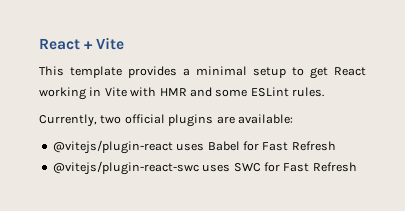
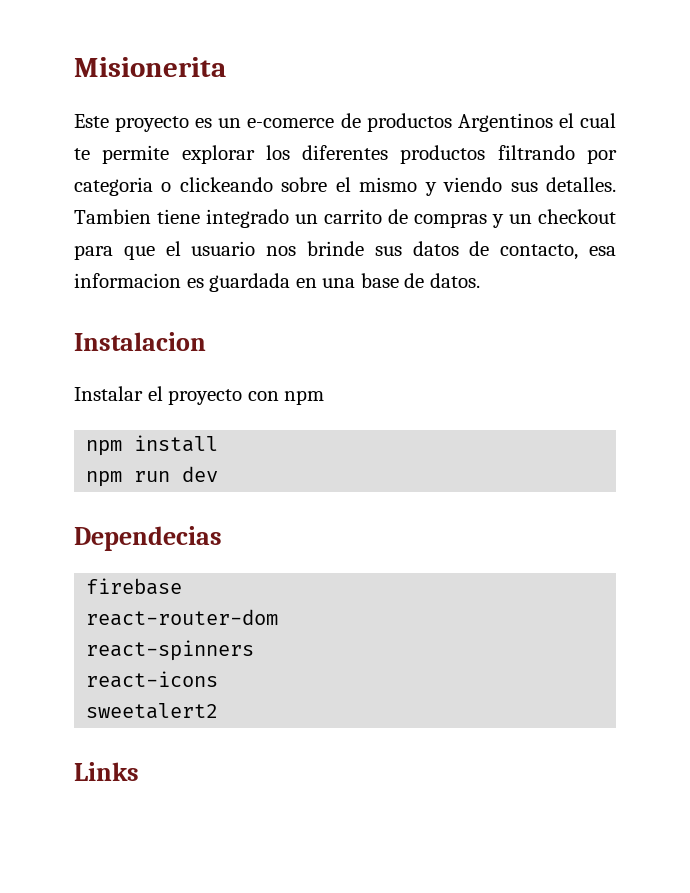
[39,37,125,50] [39,66,366,79] [39,87,324,100] [39,114,293,127] [52,140,336,154] [52,161,357,175] React + Vite // This template provides a minimal setup to get React working in Vite with HMR and some ESLint rules. // Currently, two official plugins are available: // @vitejs/plugin-react uses Babel for Fast Refresh // @vitejs/plugin-react-swc uses SWC for Fast Refresh -> [74,57,226,77] [74,113,617,132] [74,145,617,164] [74,177,617,196] [74,209,616,228] [74,241,617,260] [74,273,480,292] [74,332,206,351] [74,386,325,405] [86,435,219,456] [86,466,219,487] [74,526,222,551] [86,578,183,595] [86,609,279,626] [86,640,255,661] [86,671,219,688] [86,703,219,719] [74,762,139,781] Misionerita // Este proyecto es un e-comerce de productos Argentinos el cual te permite explorar los diferentes productos filtrando por categoria o clickeando sobre el mismo y viendo sus detalles. Tambien tiene integrado un carrito de compras y un checkout para que el usuario nos brinde sus datos de contacto, esa informacion es guardada en una base de datos. // Instalacion // Instalar el proyecto con npm // npm install // npm run dev // Dependecias // firebase // react-router-dom // react-spinners // react-icons // sweetalert2 // Links

